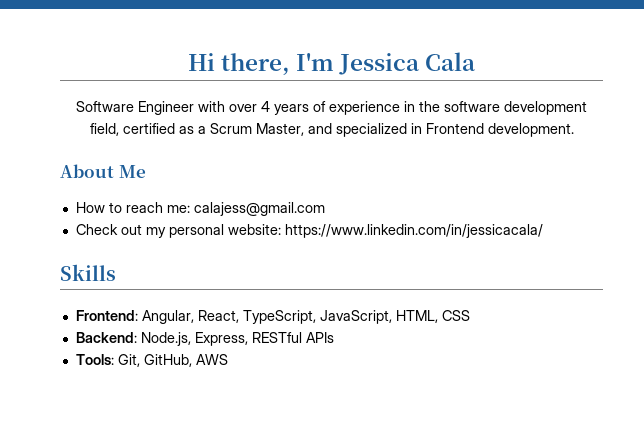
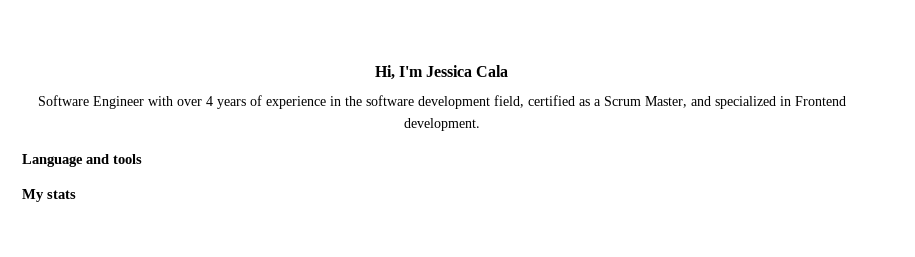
[187,53,290,75] Hi there, -> [374,65,395,80] Hi,
[60,164,146,178] [75,202,325,216] [75,224,543,238] [60,264,116,281] [75,310,470,324] [75,332,334,346] [75,354,228,367] About Me // How to reach me: calajess@gmail.com // Check out my personal website: https://www.linkedin.com/in/jessicacala/ // Skills // Frontend: Angular, React, TypeScript, JavaScript, HTML, CSS // Backend: Node.js, Express, RESTful APIs // Tools: Git, GitHub, AWS -> [22,154,142,167] [22,189,76,202] Language and tools // My stats

